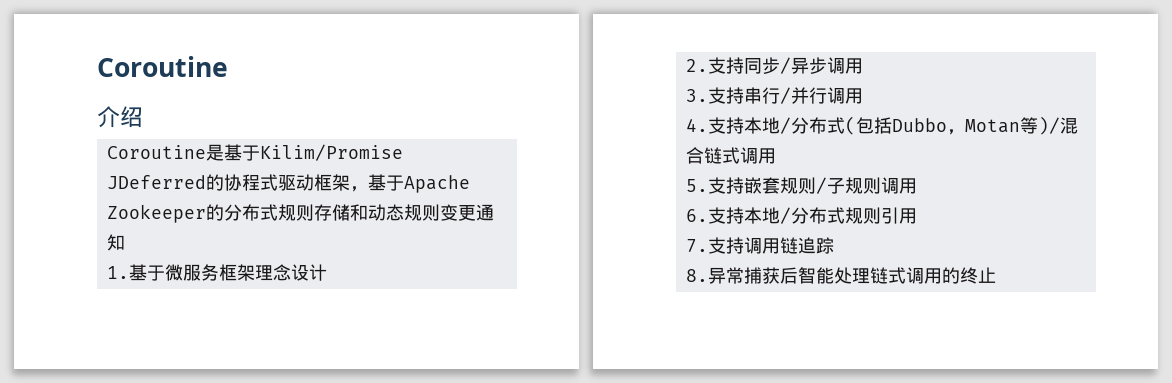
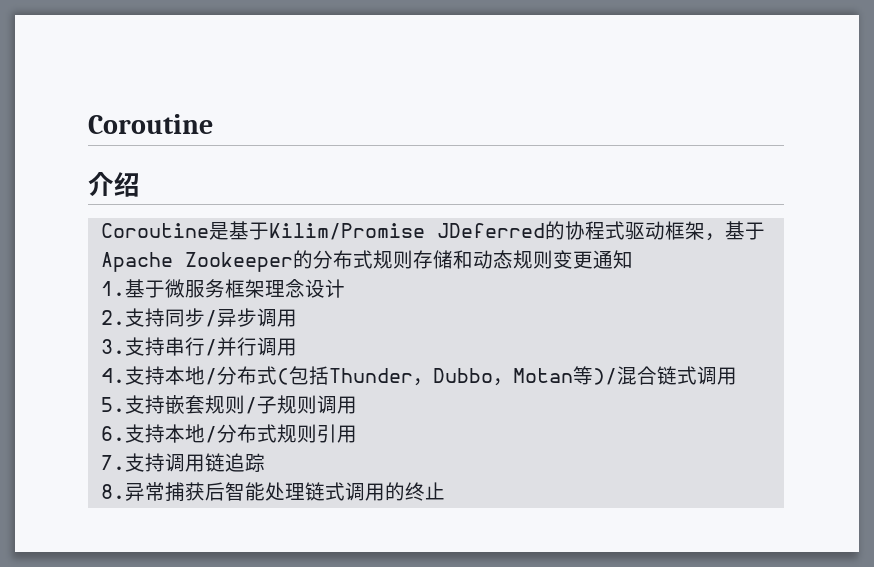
(893, 125) none -> [329,368,434,386] Thunder，

